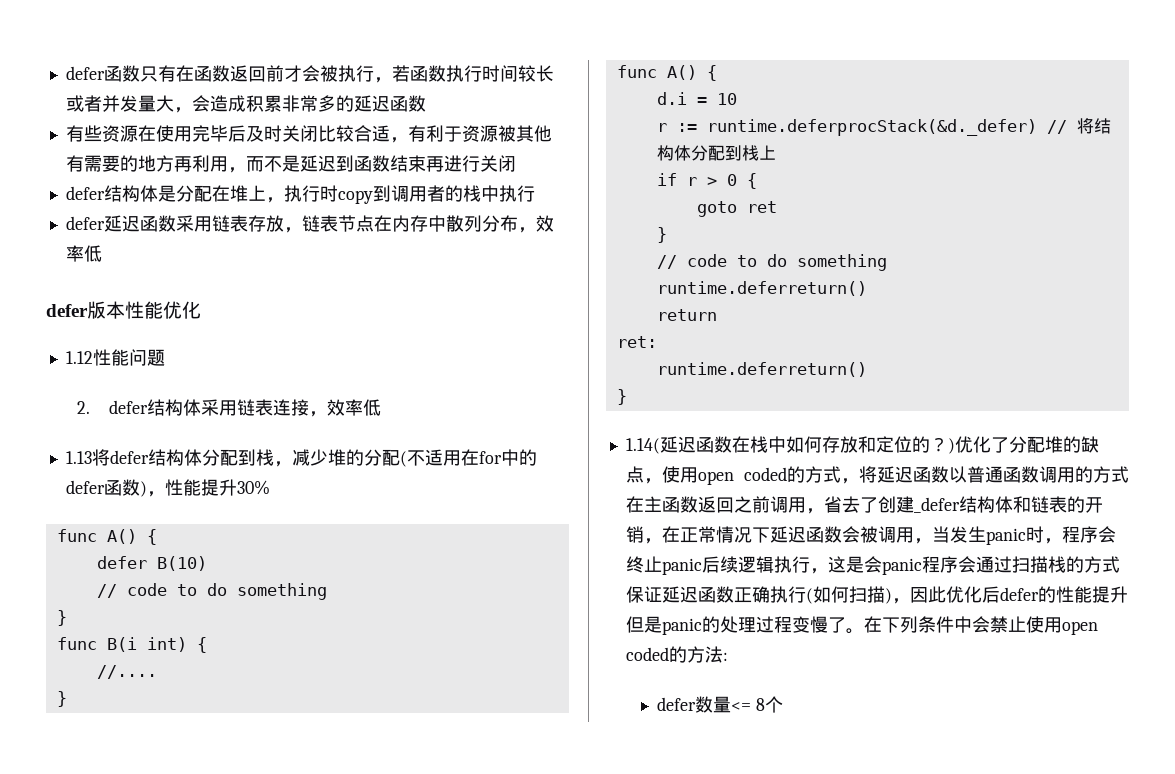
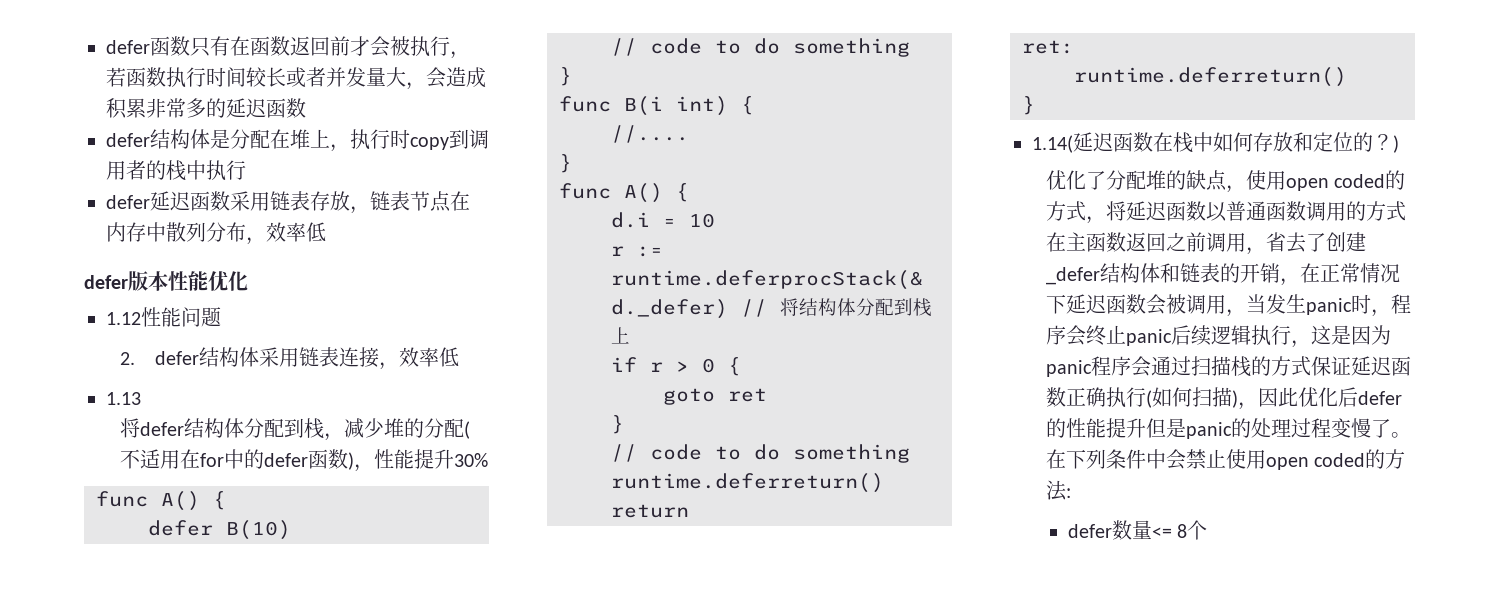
[65,125,552,143] [65,155,516,173] // 有些资源在使用完毕后及时关闭比较合适，有利于资源被其他有需要的地方再利用，而不是延迟到函数结束再进行关闭 -> (306, 108) none
(92, 457) none -> (141, 398) //
(955, 446) none -> (1399, 144) //
[863,556,882,573] 会 -> [1350,325,1391,345] 因为

